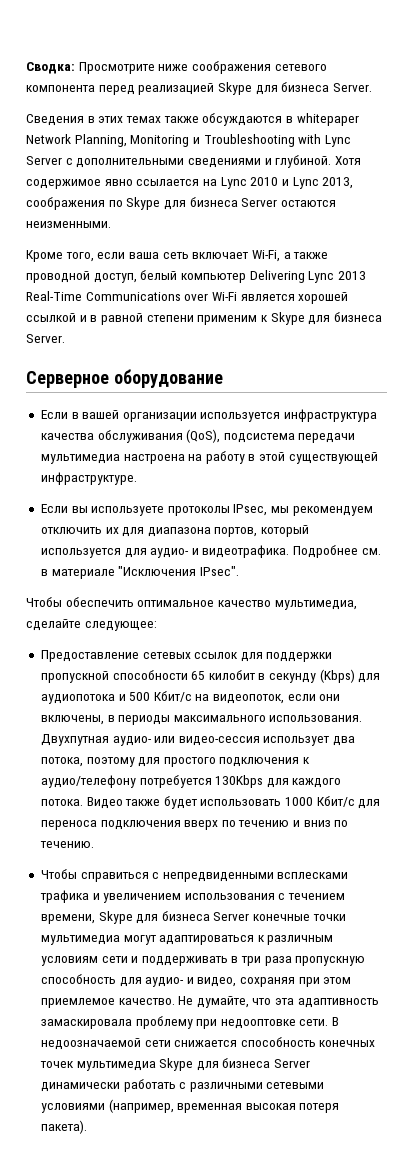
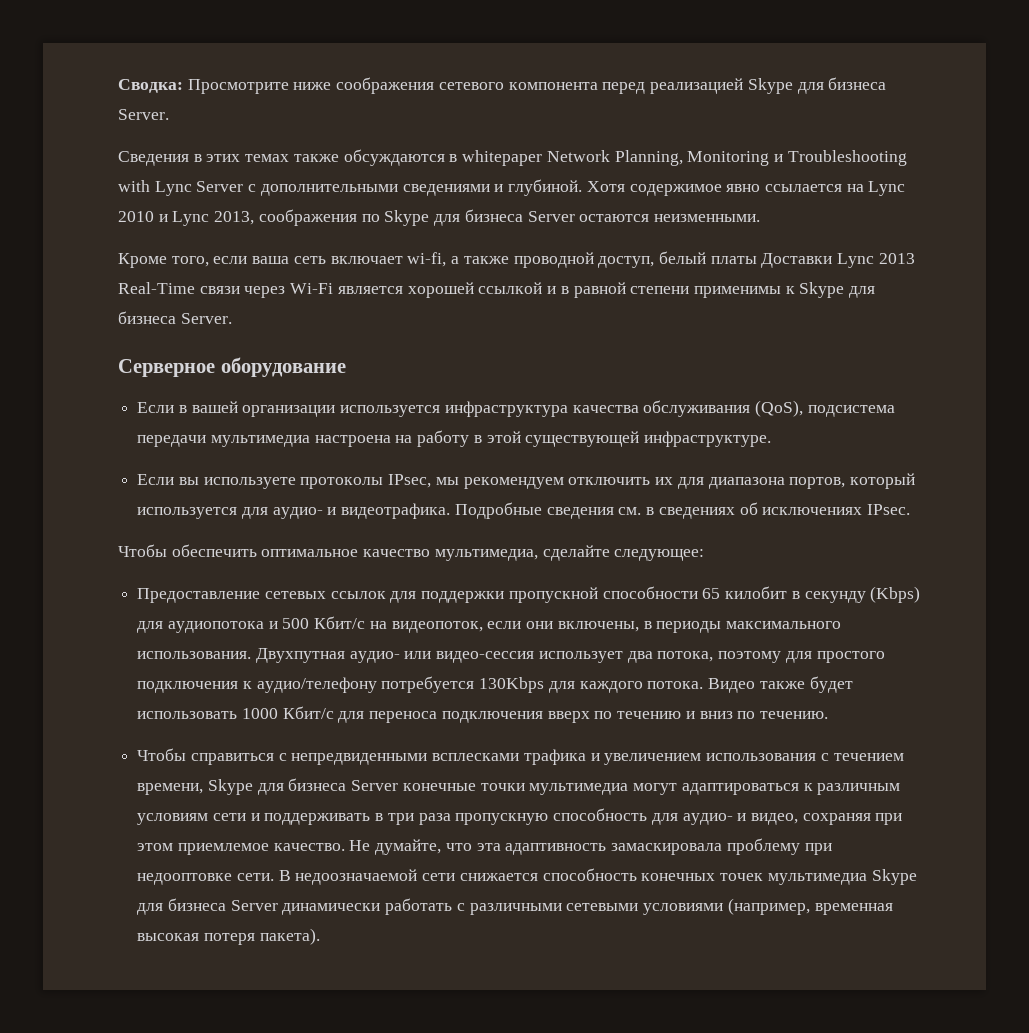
[251,250,280,262] Wi-Fi, -> [407,252,447,267] wi-fi,
[180,270,305,283] компьютер Delivering -> [710,253,833,268] платы Доставки
[85,292,209,301] Communications over -> [199,286,286,298] связи через
[197,315,258,325] применим -> [693,286,781,298] применимы
[293,545,381,558] [40,566,239,579] Подробнее см. в материале "Исключения IPsec". -> [454,502,910,519] Подробные сведения см. в сведениях об исключениях IPsec.

